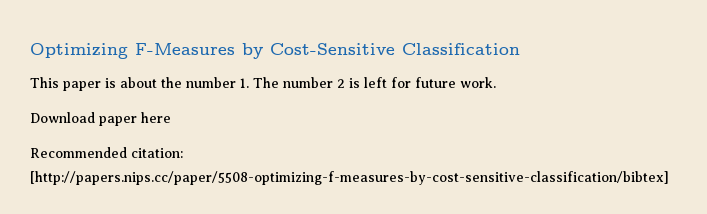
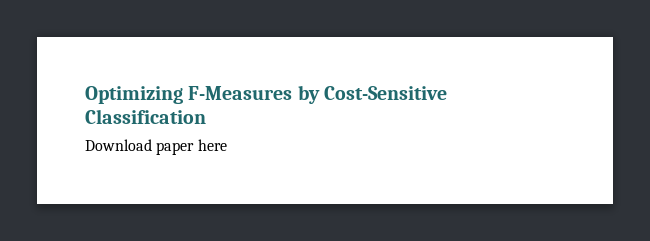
[30,77,496,91] // This paper is about the number 1. The number 2 is left for future work. -> (206, 116) none
[30,147,183,158] [30,171,669,185] // Recommended citation: [http://papers.nips.cc/paper/5508-optimizing-f-measures-by-cost-sensitive-classification/bibtex] -> (227, 145) none

